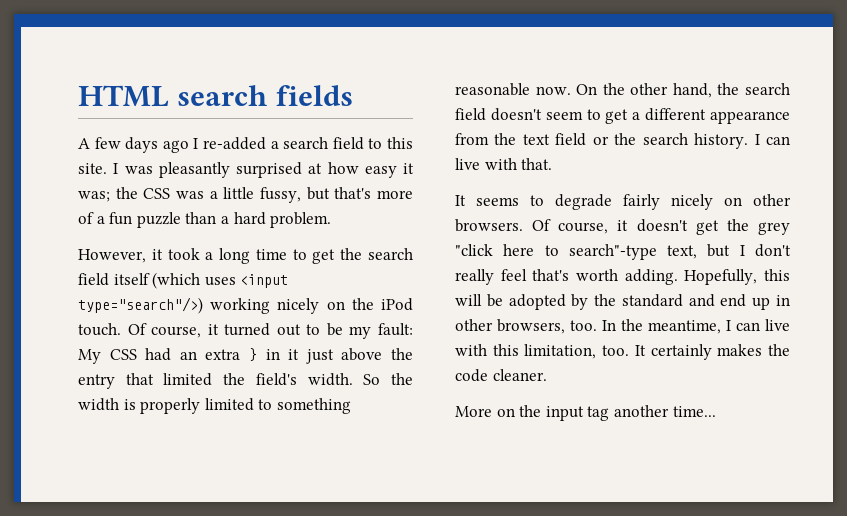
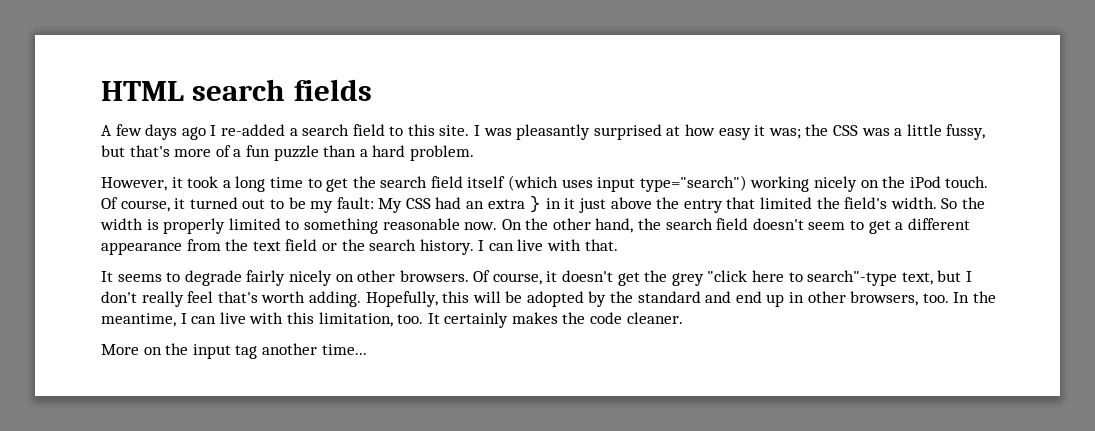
[240,274,289,288] [78,297,203,314] <input type="search"/>) -> [597,175,747,192] input type="search")

